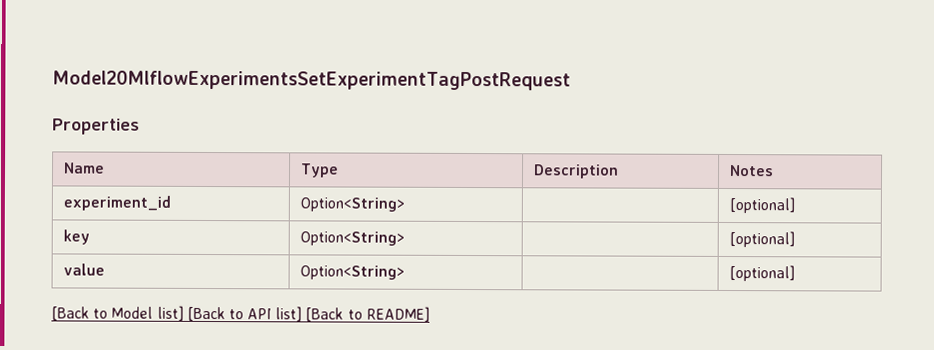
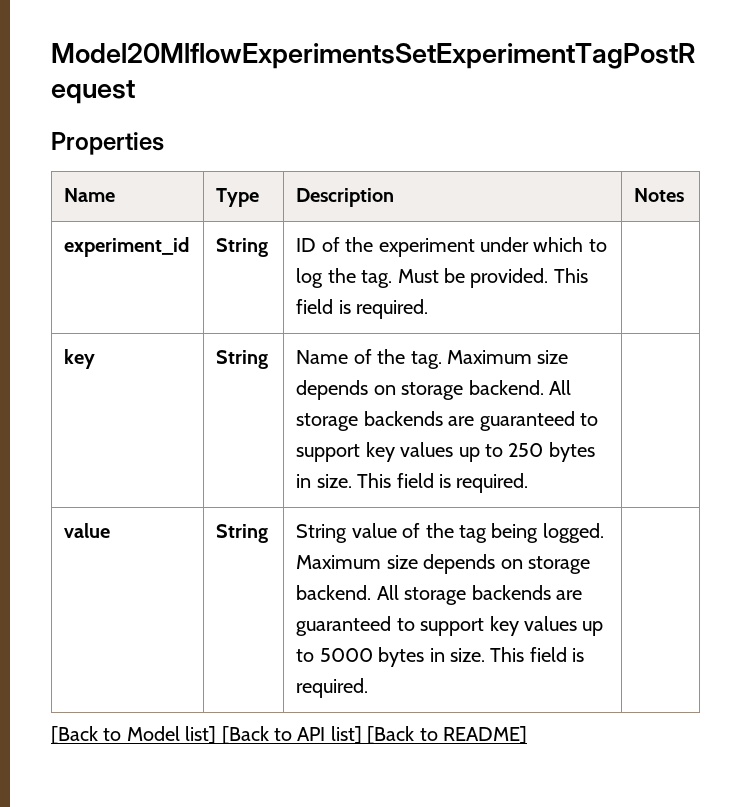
[300,197,406,212] [729,197,796,214] [63,229,91,245] [300,231,406,246] [729,231,796,248] [63,263,106,276] [300,265,406,280] [729,265,796,282] Option<String> | | [optional] // key | Option<String> | | [optional] // value | Option<String> | | [optional] -> [216,238,269,257] [296,237,607,257] [296,268,588,288] [296,299,429,319] [64,349,96,369] [216,350,269,369] [296,349,569,369] [296,380,571,400] [296,411,598,431] [296,442,595,462] [296,473,529,493] [64,523,111,538] [216,524,269,543] [296,523,604,543] [296,554,590,574] [296,585,582,605] [296,616,604,636] [296,647,585,667] [296,678,369,698] String | ID of the experiment under which to log the tag. Must be provided. This field is required. | // key | String | Name of the tag. Maximum size depends on storage backend. All storage backends are guaranteed to support key values up to 250 bytes in size. This field is required. | // value | String | String value of the tag being logged. Maximum size depends on storage backend. All storage backends are guaranteed to support key values up to 5000 bytes in size. This field is required. |

